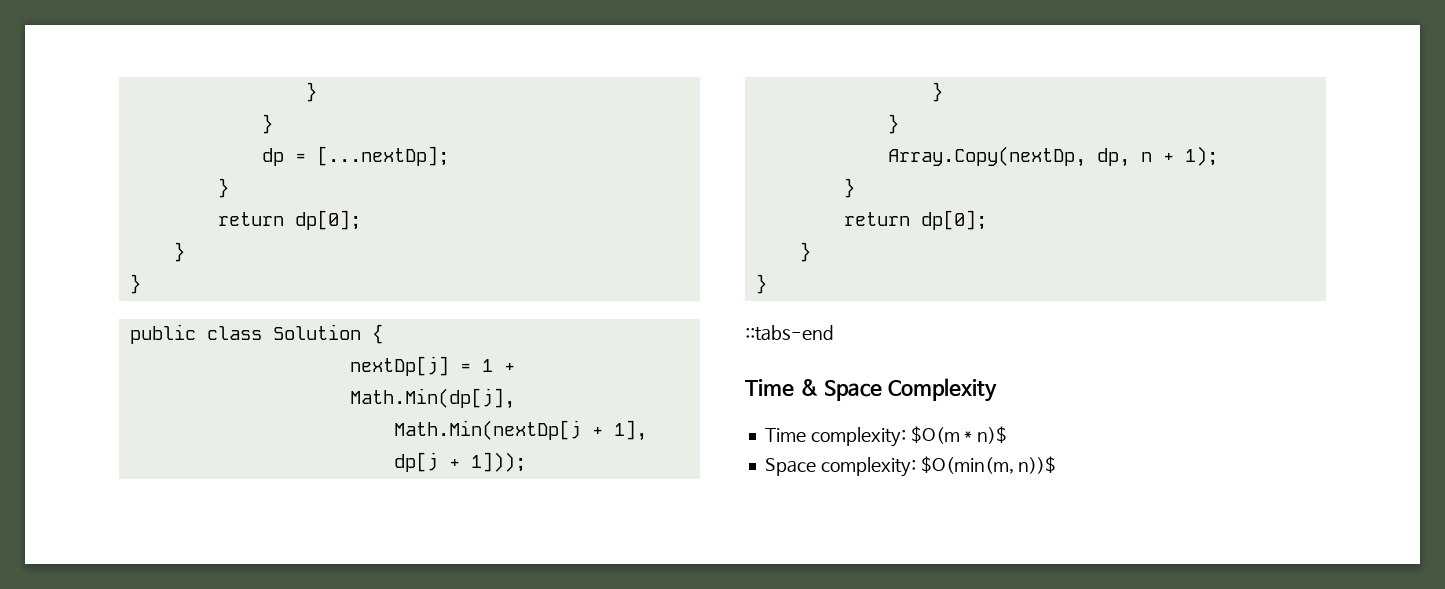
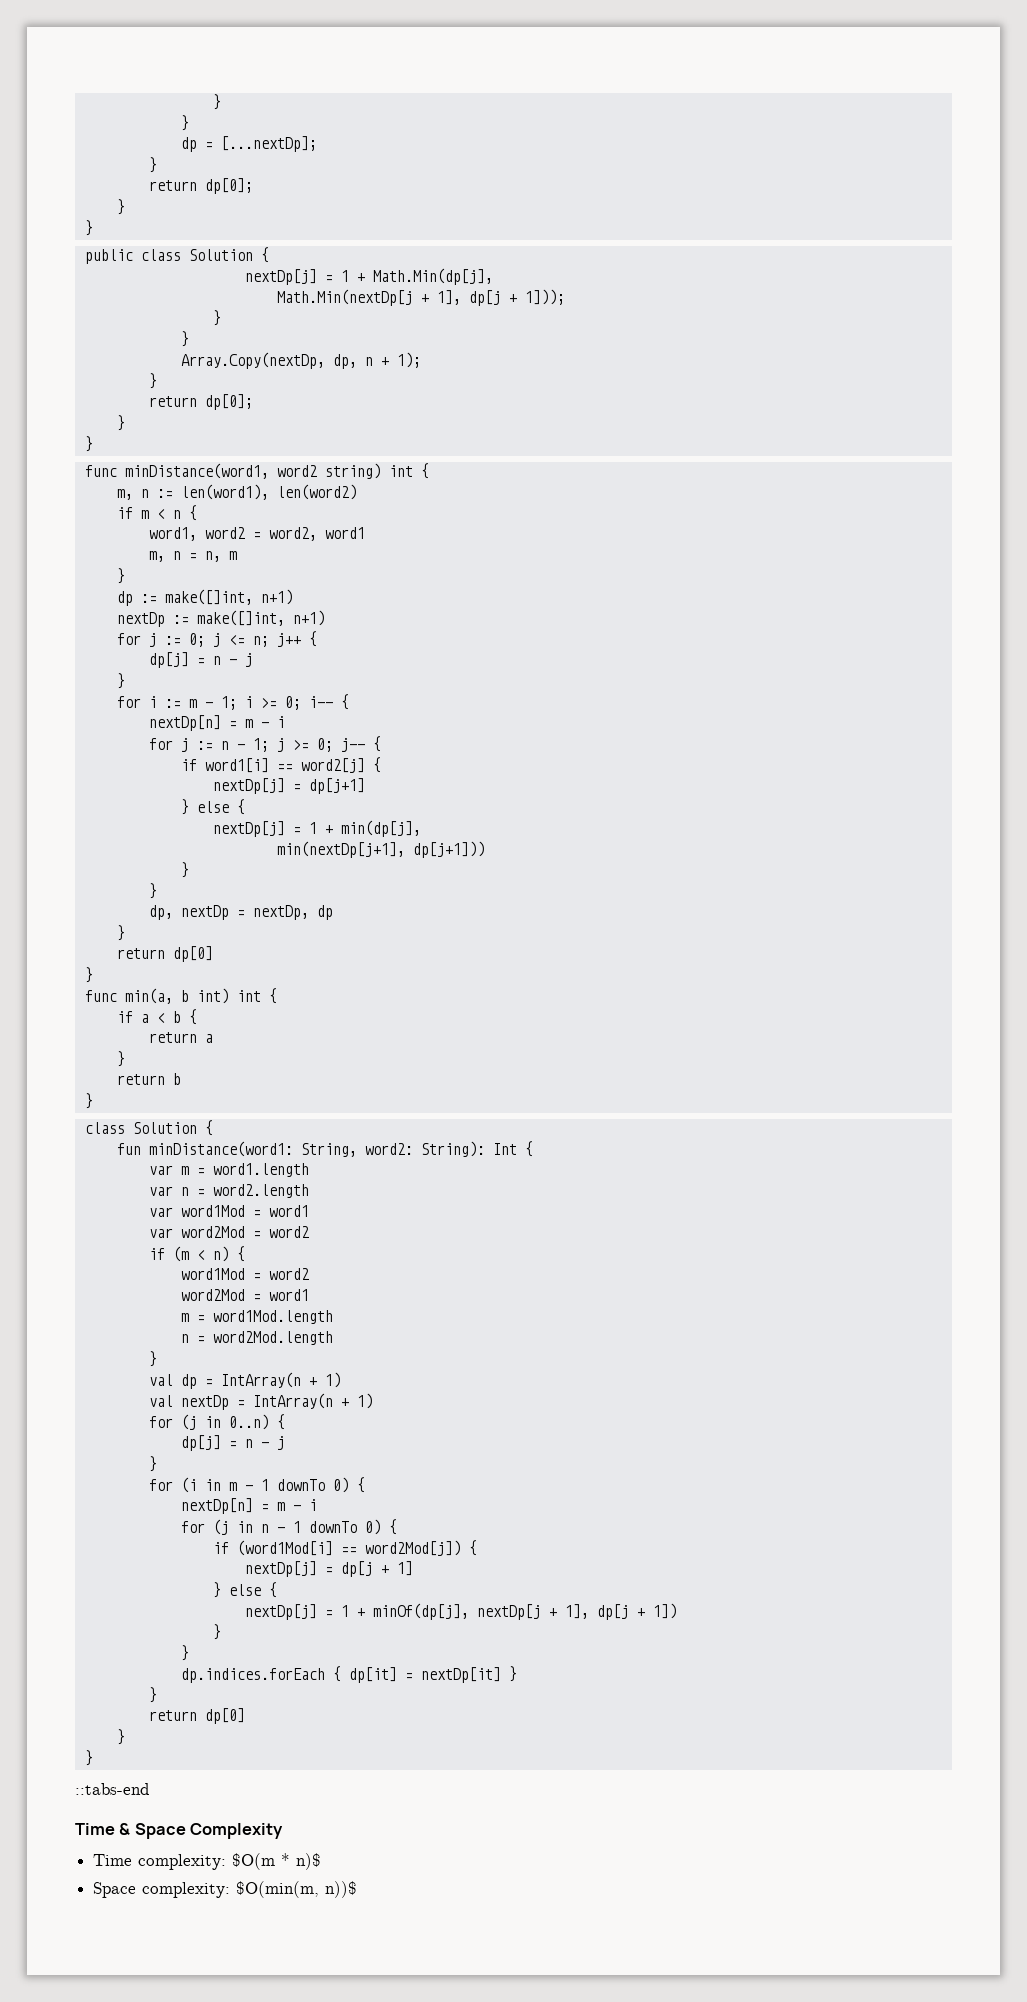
(767, 284) none -> [84,463,429,479] [116,484,357,500] [116,505,197,521] [148,527,365,541] [148,551,237,562] [116,568,125,584] [116,589,293,606] [116,610,325,627] [116,631,317,647] [148,652,253,668] [116,673,125,689] [116,694,349,710] [148,715,285,731] [148,736,381,752] [180,757,381,773] [212,778,365,794] [180,799,245,815] [212,820,421,837] [276,841,485,858] [180,862,189,878] [148,883,157,899] [148,905,333,920] [116,925,125,941] [116,946,213,962] [84,967,93,983] [84,988,277,1004] [116,1009,197,1025] [148,1032,213,1043] [116,1051,125,1067] [116,1073,181,1085] [84,1093,93,1109] [84,1120,213,1136] [116,1141,533,1157] [148,1163,309,1177] [148,1184,309,1198] [148,1205,309,1217] [148,1226,309,1238] [148,1246,245,1262] [180,1268,309,1280] [180,1289,309,1301] [180,1310,333,1324] [180,1331,333,1345] [148,1351,157,1367] [148,1372,341,1389] [148,1393,373,1410] [148,1414,285,1430] [180,1435,285,1451] [148,1456,157,1472] [148,1477,365,1493] [180,1498,317,1514] [180,1519,397,1535] [212,1540,477,1556] [244,1561,413,1577] [212,1582,277,1598] [244,1603,677,1620] [212,1624,221,1640] [180,1645,189,1661] [180,1666,517,1683] [148,1687,157,1703] [148,1708,245,1724] [116,1729,125,1745] [84,1750,93,1766] // func minDistance(word1, word2 string) int { // m, n := len(word1), len(word2) // if m < n { // word1, word2 = word2, word1 // m, n = n, m // } // dp := make([]int, n+1) // nextDp := make([]int, n+1) // for j := 0; j <= n; j++ { // dp[j] = n - j // } // for i := m - 1; i >= 0; i-- { // nextDp[n] = m - i // for j := n - 1; j >= 0; j-- { // if word1[i] == word2[j] { // nextDp[j] = dp[j+1] // } else { // nextDp[j] = 1 + min(dp[j], // min(nextDp[j+1], dp[j+1])) // } // } // dp, nextDp = nextDp, dp // } // return dp[0] // } // func min(a, b int) int { // if a < b { // return a // } // return b // } // class Solution { // fun minDistance(word1: String, word2: String): Int { // var m = word1.length // var n = word2.length // var word1Mod = word1 // var word2Mod = word2 // if (m < n) { // word1Mod = word2 // word2Mod = word1 // m = word1Mod.length // n = word2Mod.length // } // val dp = IntArray(n + 1) // val nextDp = IntArray(n + 1) // for (j in 0..n) { // dp[j] = n - j // } // for (i in m - 1 downTo 0) { // nextDp[n] = m - i // for (j in n - 1 downTo 0) { // if (word1Mod[i] == word2Mod[j]) { // nextDp[j] = dp[j + 1] // } else { // nextDp[j] = 1 + minOf(dp[j], nextDp[j + 1], dp[j + 1]) // } // } // dp.indices.forEach { dp[it] = nextDp[it] } // } // return dp[0] // } // }

